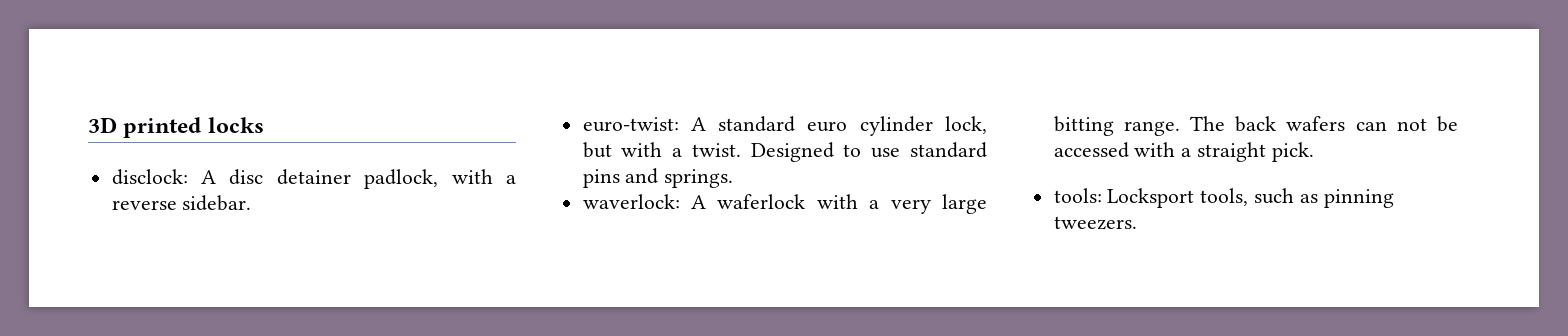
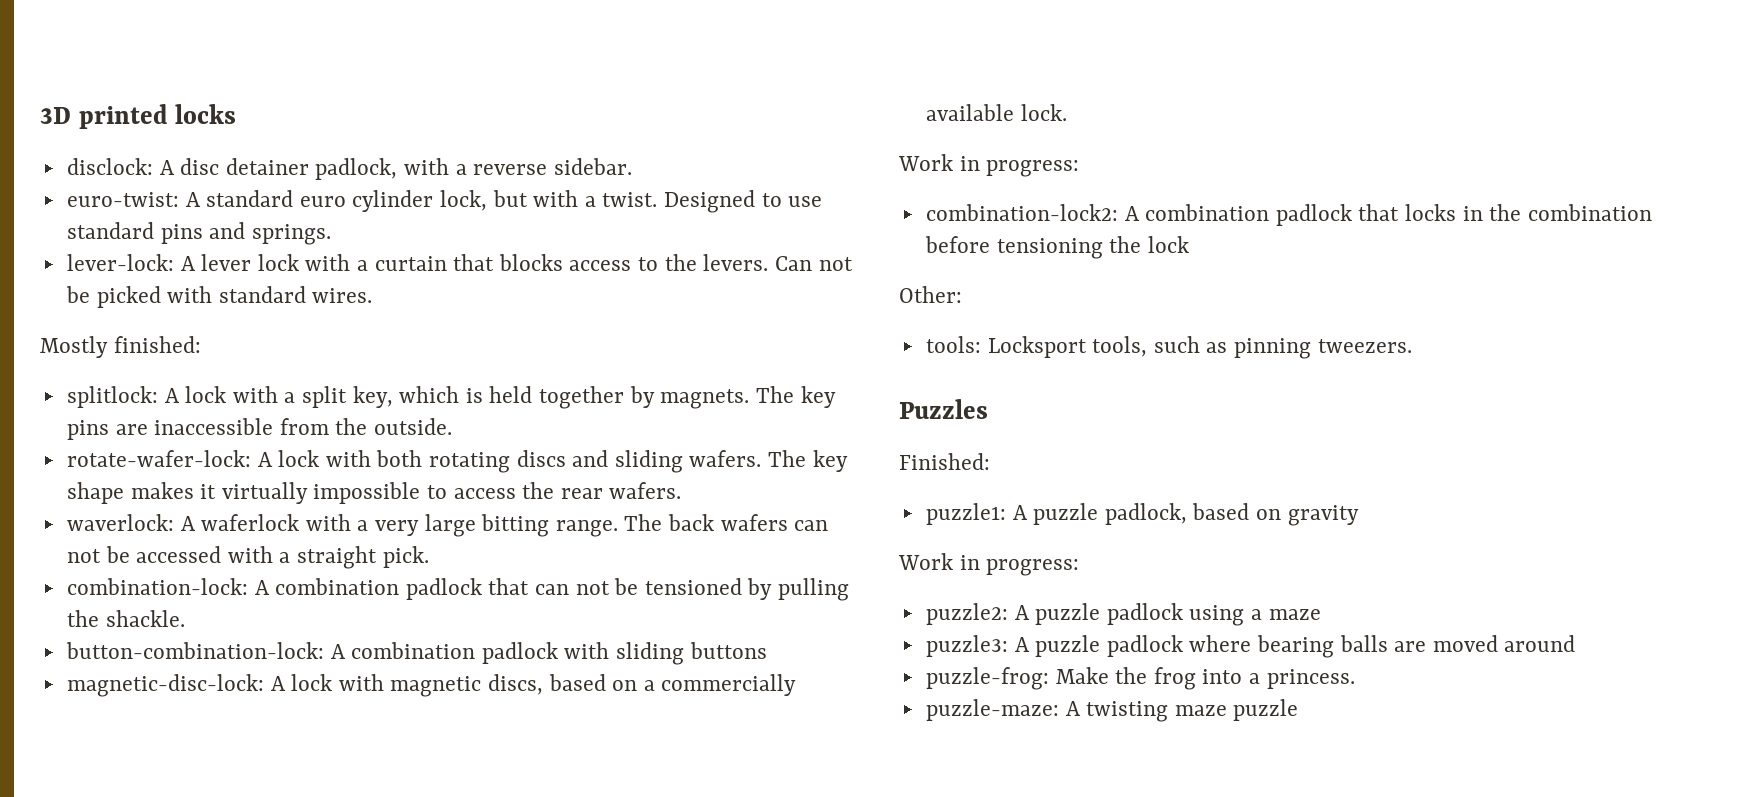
(734, 178) none -> [66,254,853,271] [65,286,373,308] [40,336,201,358] [66,386,836,409] [66,418,453,440] [66,450,848,473] [66,482,682,504] // lever-lock: A lever lock with a curtain that blocks access to the levers. Can not be picked with standard wires. // Mostly finished: // splitlock: A lock with a split key, which is held together by magnets. The key pins are inaccessible from the outside. // rotate-wafer-lock: A lock with both rotating discs and sliding wafers. The key shape makes it virtually impossible to access the rear wafers.
(1314, 152) none -> [66,578,850,601] [66,610,185,627] [65,642,767,665] [66,674,797,697] [925,104,1067,121] [898,154,1080,177] [925,204,1652,226] [924,236,1189,259] [899,286,962,303] // combination-lock: A combination padlock that can not be tensioned by pulling the shackle. // button-combination-lock: A combination padlock with sliding buttons // magnetic-disc-lock: A lock with magnetic discs, based on a commercially available lock. // Work in progress: // combination-lock2: A combination padlock that locks in the combination before tensioning the lock // Other:
(1137, 223) none -> [899,399,988,419] [899,453,990,470] [925,503,1359,526] [898,553,1080,576] [925,603,1321,626] [925,635,1576,658] [925,667,1355,690] [925,699,1299,722] // Puzzles // Finished: // puzzle1: A puzzle padlock, based on gravity // Work in progress: // puzzle2: A puzzle padlock using a maze // puzzle3: A puzzle padlock where bearing balls are moved around // puzzle-frog: Make the frog into a princess. // puzzle-maze: A twisting maze puzzle

